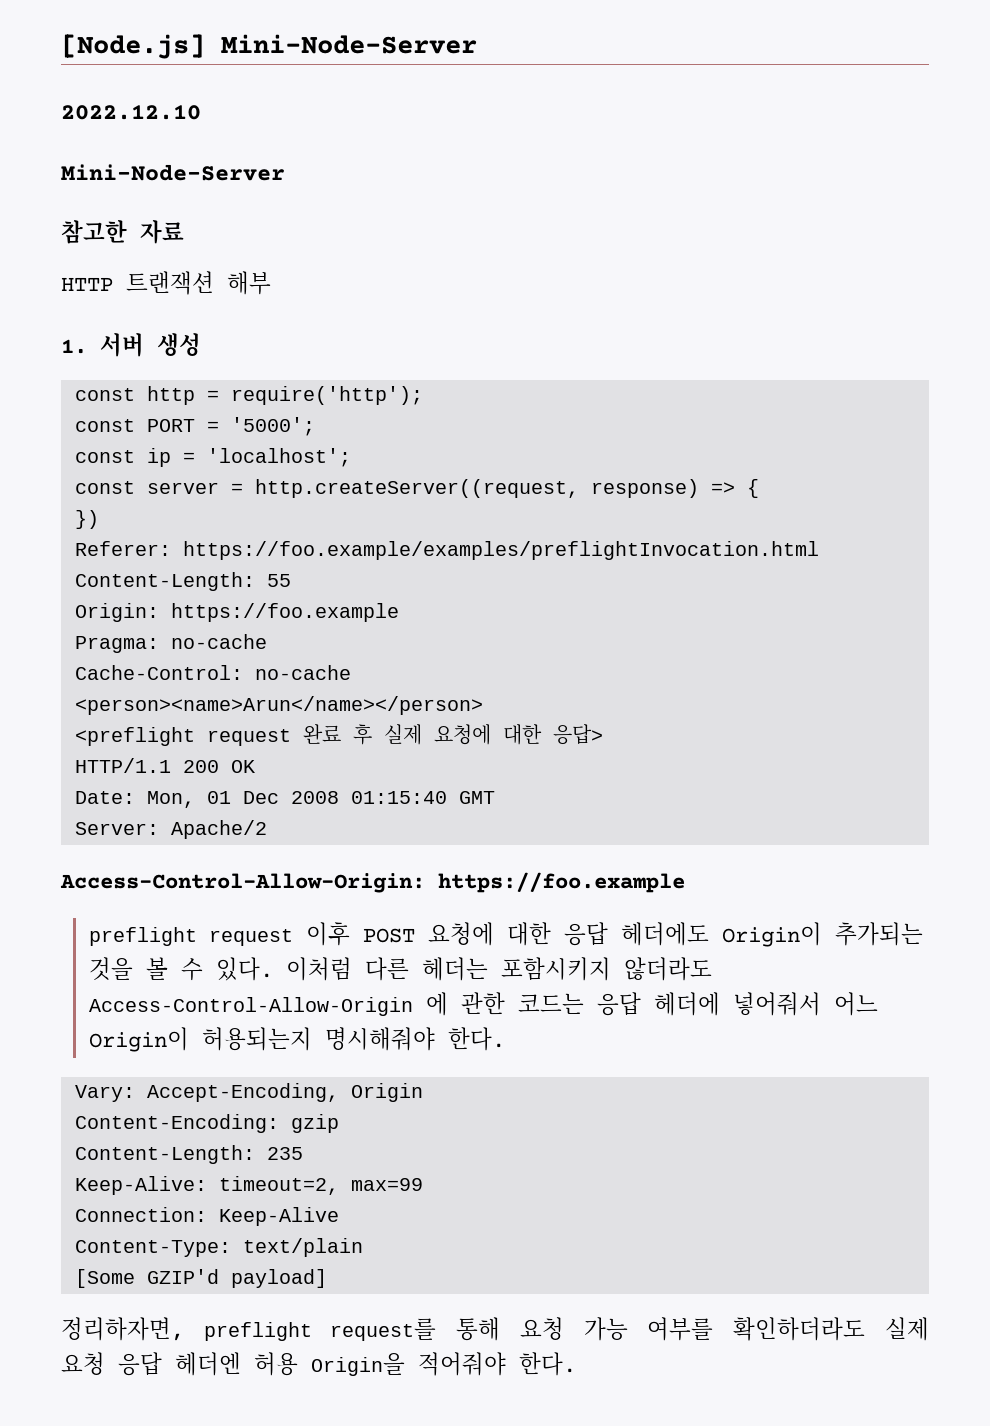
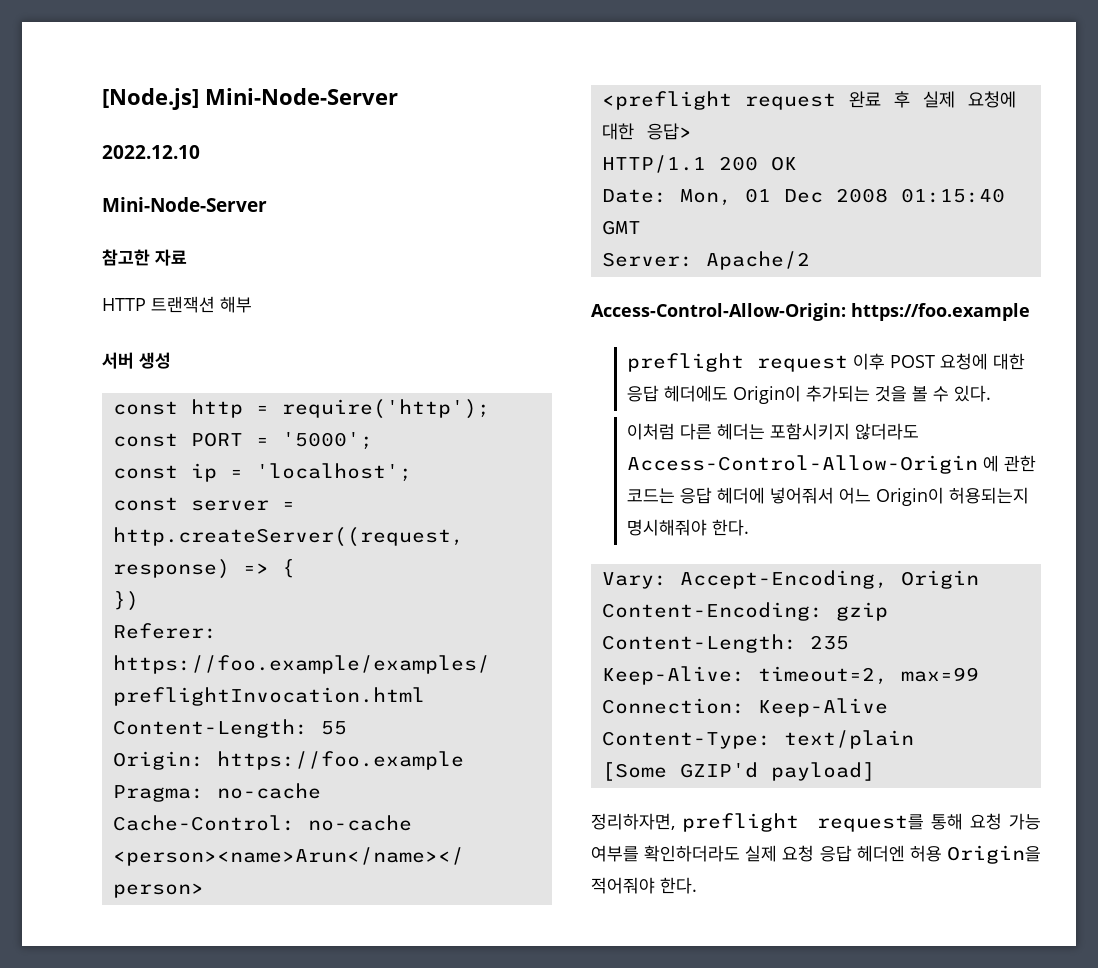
[61,339,87,354] 1. -> (252, 304) none
(273, 969) none -> (991, 393) //

